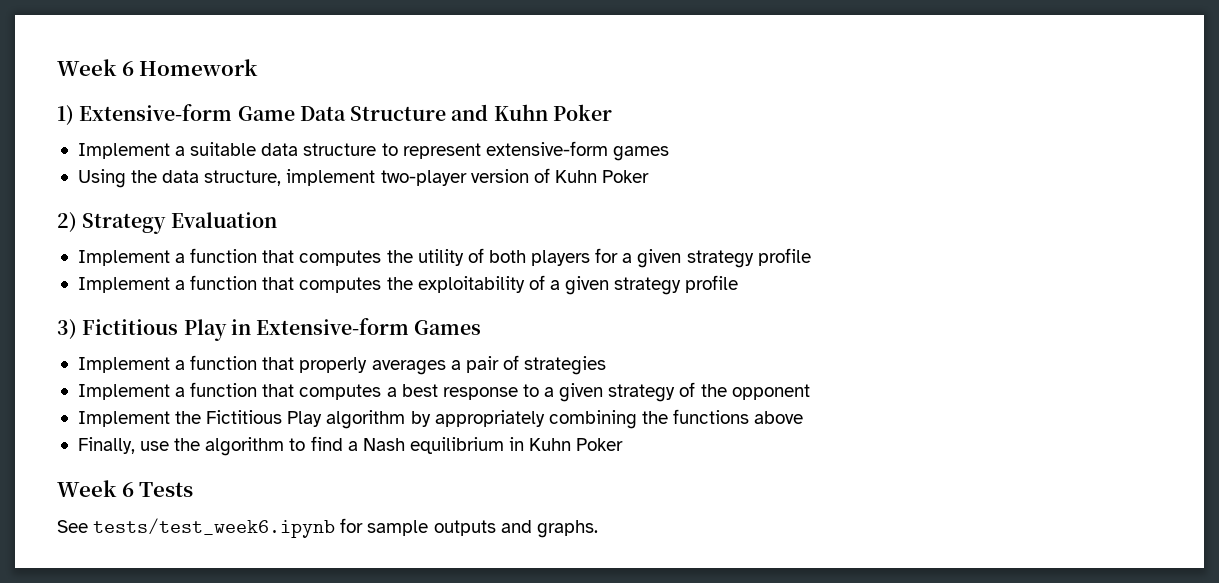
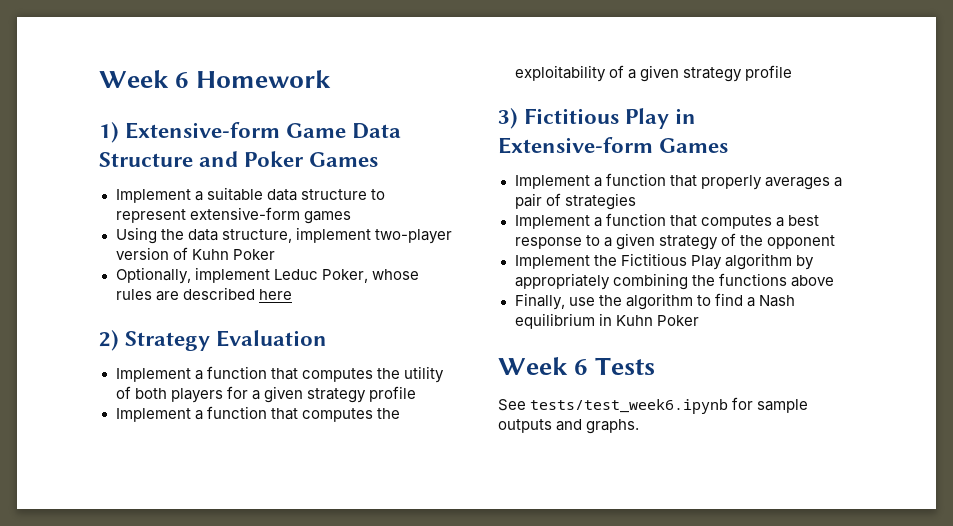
[493,104,612,121] Kuhn Poker -> [244,151,379,167] Poker Games
(650, 176) none -> [115,267,419,284] [115,287,292,301] // Optionally, implement Leduc Poker, whose rules are described here

